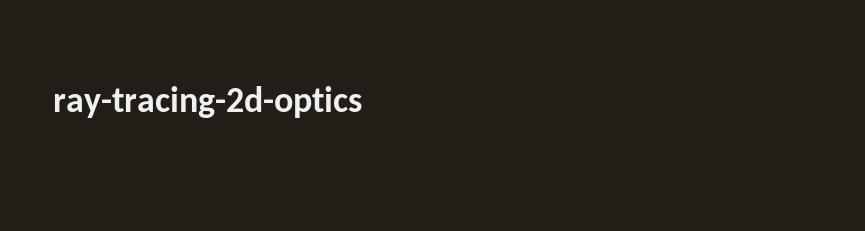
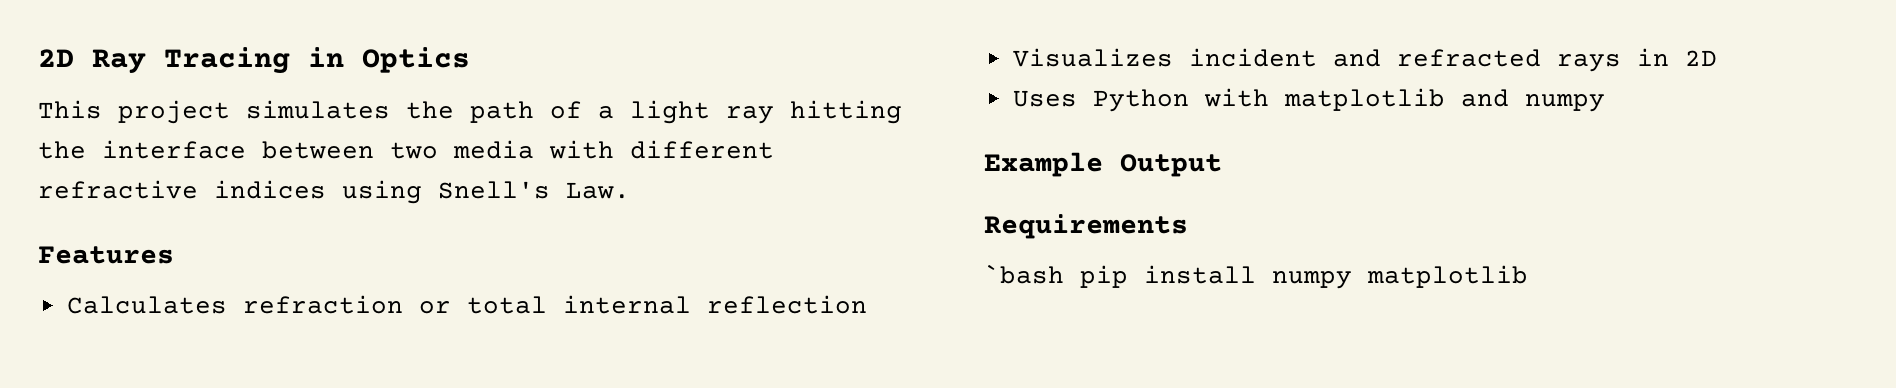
[53,86,362,118] ray-tracing-2d-optics -> [38,47,470,74] [38,100,902,124] [38,140,774,159] [38,180,630,204] [38,246,174,264] [66,295,867,314] [1012,48,1717,72] [1012,88,1605,112] [984,152,1222,177] [984,214,1188,239] [984,264,1528,289] 2D Ray Tracing in Optics // This project simulates the path of a light ray hitting the interface between two media with different refractive indices using Snell's Law. // Features // Calculates refraction or total internal reflection // Visualizes incident and refracted rays in 2D // Uses Python with matplotlib and numpy // Example Output // Requirements // `bash pip install numpy matplotlib

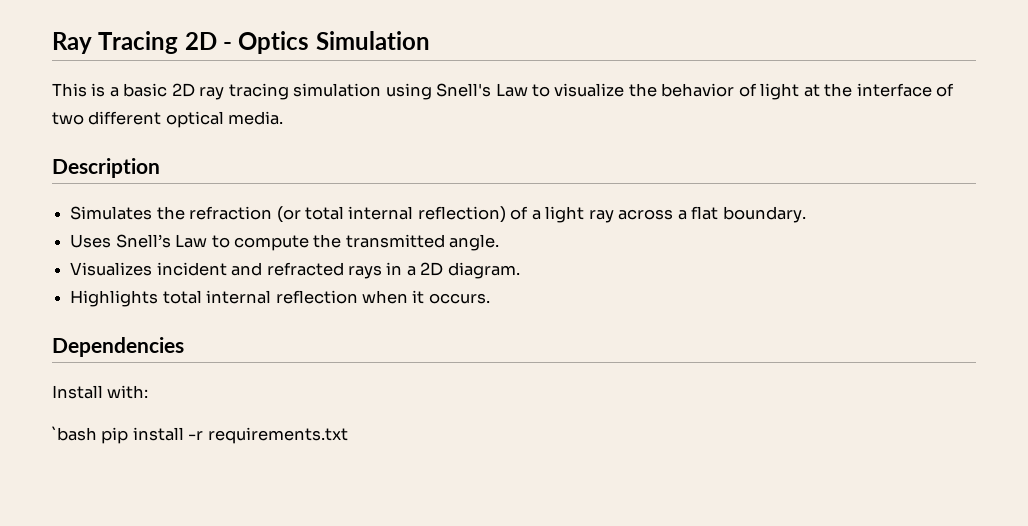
[38,49,74,67] 2D -> (52, 43) none
[308,47,344,67] in -> [184,32,233,50] 2D -
(470, 60) none -> [315,31,430,50] Simulation
[118,100,902,124] [38,140,774,159] [38,180,630,204] [38,246,174,264] [66,295,867,314] project simulates the path of a light ray hitting the interface between two media with different refractive indices using Snell's Law. // Features // Calculates refraction or total internal reflection -> [91,83,955,100] [52,111,284,128] [52,158,160,178] [70,206,806,223] [70,234,500,251] is a basic 2D ray tracing simulation using Snell's Law to visualize the behavior of light at the interface of two different optical media. // Description // Simulates the refraction (or total internal reflection) of a light ray across a flat boundary. // Uses Snell’s Law to compute the transmitted angle.
[1684,50,1717,66] [1012,88,1605,112] [984,152,1222,177] [984,214,1188,239] 2D // Uses Python with matplotlib and numpy // Example Output // Requirements -> [406,262,520,279] [70,290,490,307] [52,337,184,357] [52,385,149,399] a 2D diagram. // Highlights total internal reflection when it occurs. // Dependencies // Install with:
[1272,265,1528,289] numpy matplotlib -> [188,427,348,444] -r requirements.txt

